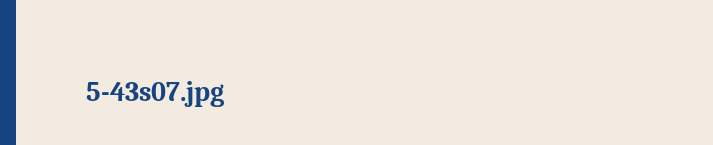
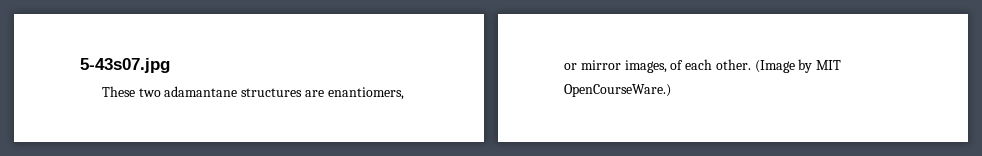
(224, 94) none -> [101,86,404,100] [564,59,842,73] [564,84,671,97] // These two adamantane structures are enantiomers, or mirror images, of each other. (Image by MIT OpenCourseWare.)

